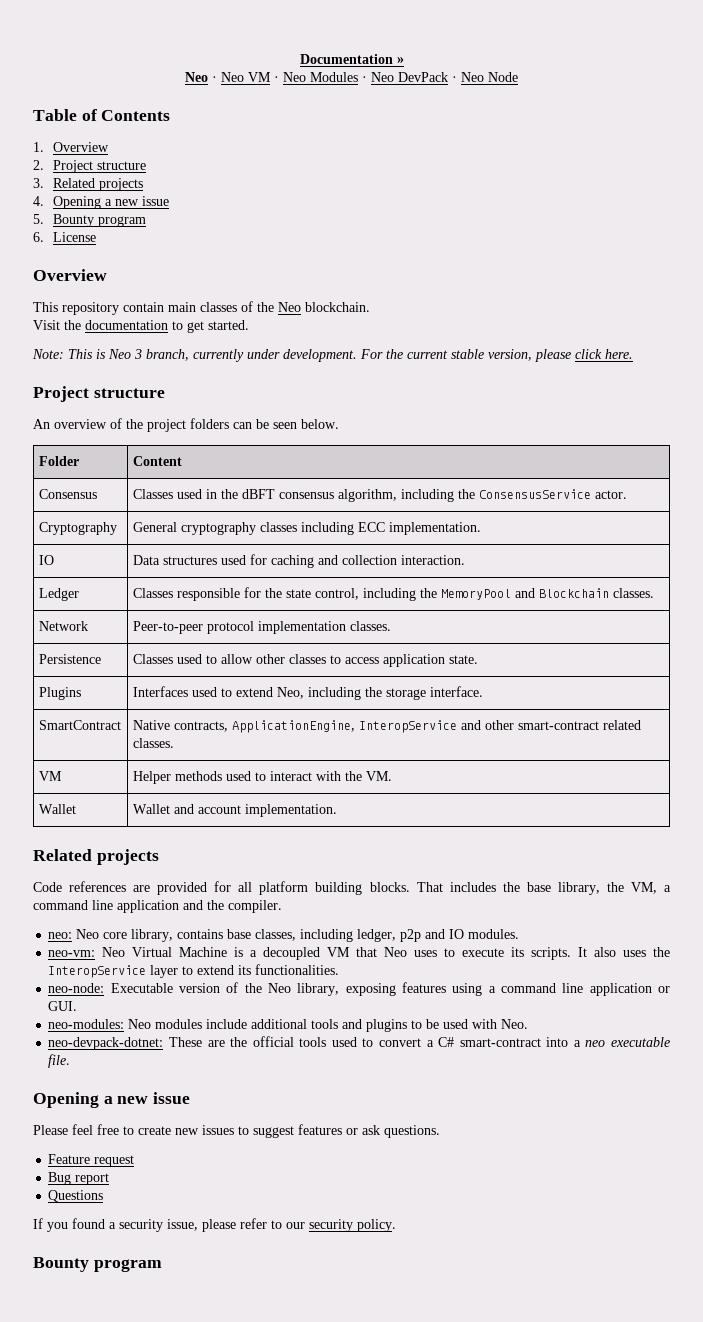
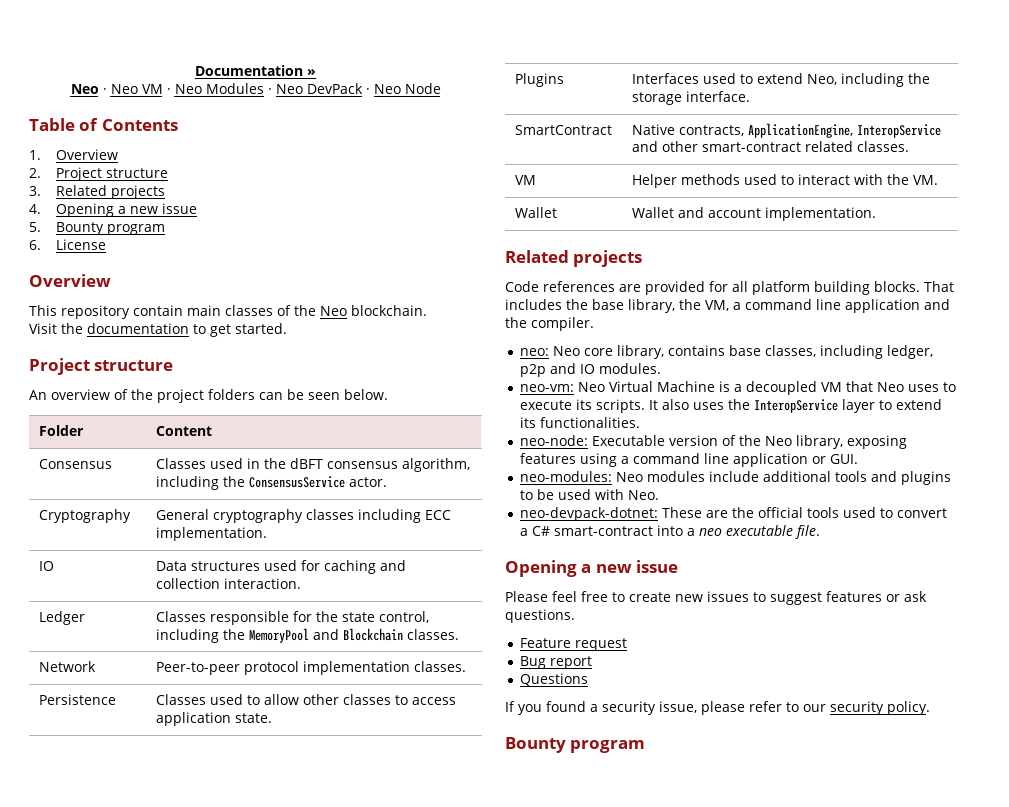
[32,349,633,362] // Note: This is Neo 3 branch, currently under development. For the current stable version, please click here. -> (287, 328) none

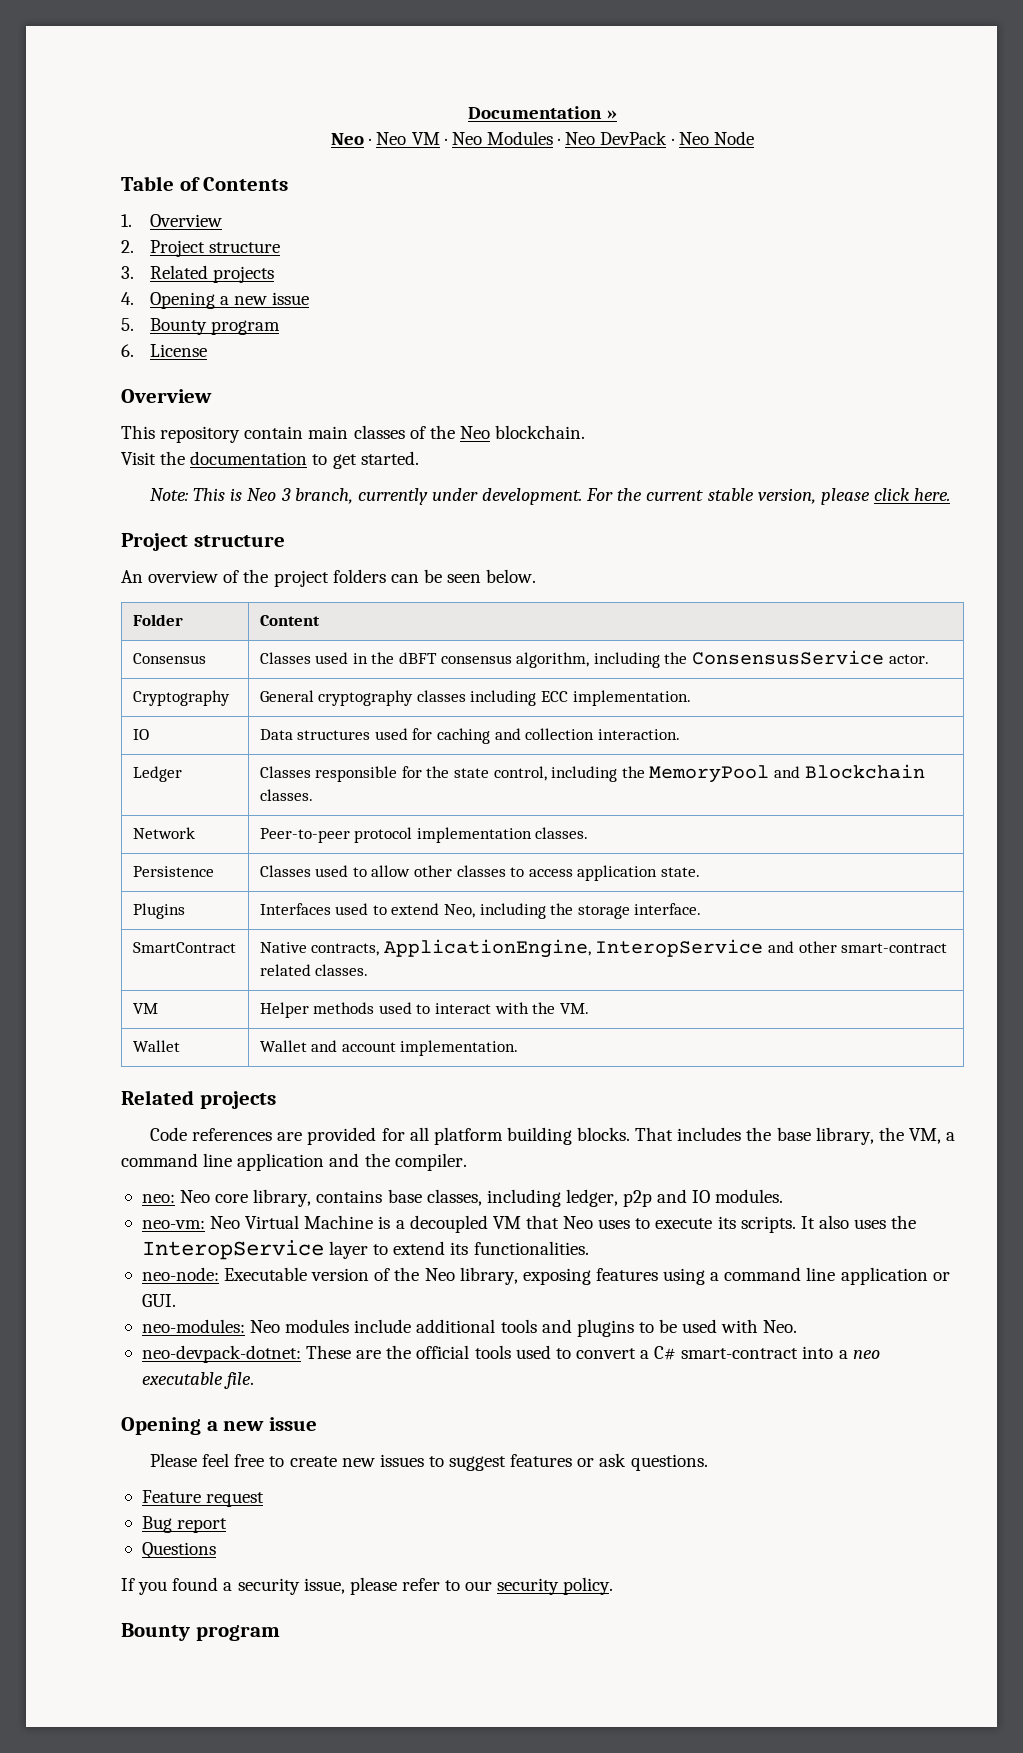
(287, 328) none -> [150,488,951,505] // Note: This is Neo 3 branch, currently under development. For the current stable version, please click here.

